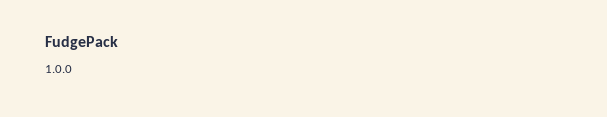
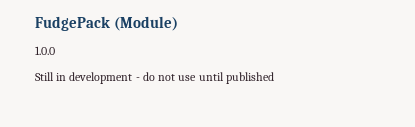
(118, 43) none -> [114,16,179,31] (Module)
(72, 69) none -> [35,72,274,84] // Still in development - do not use until published

